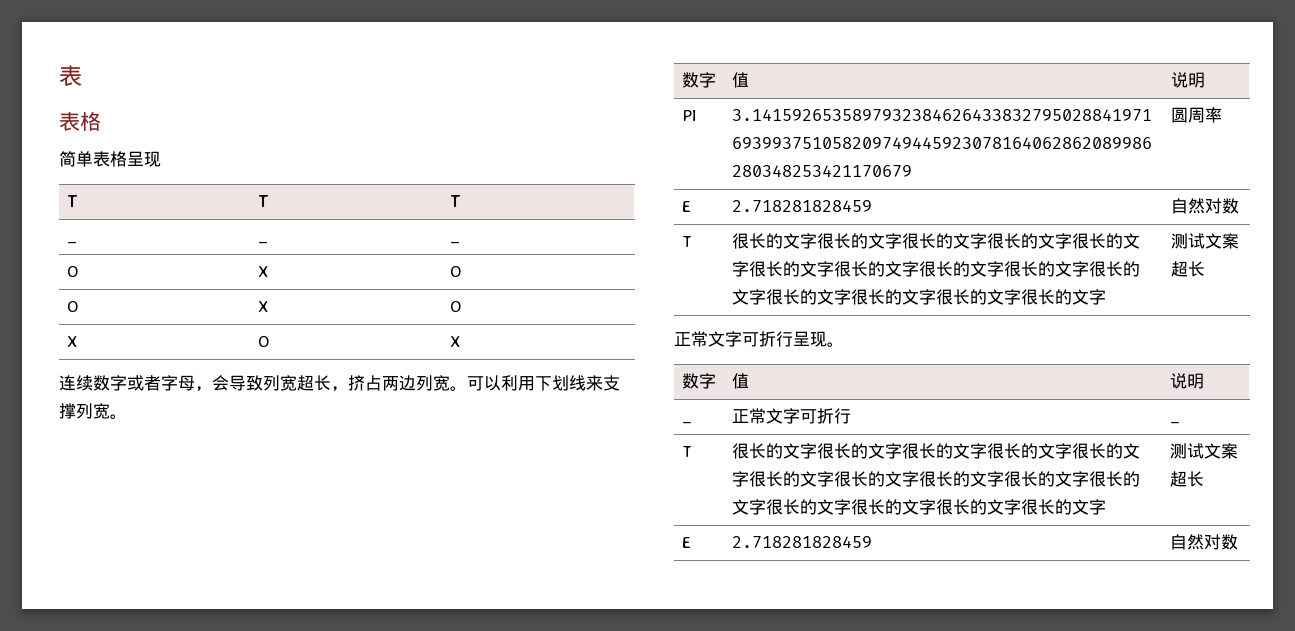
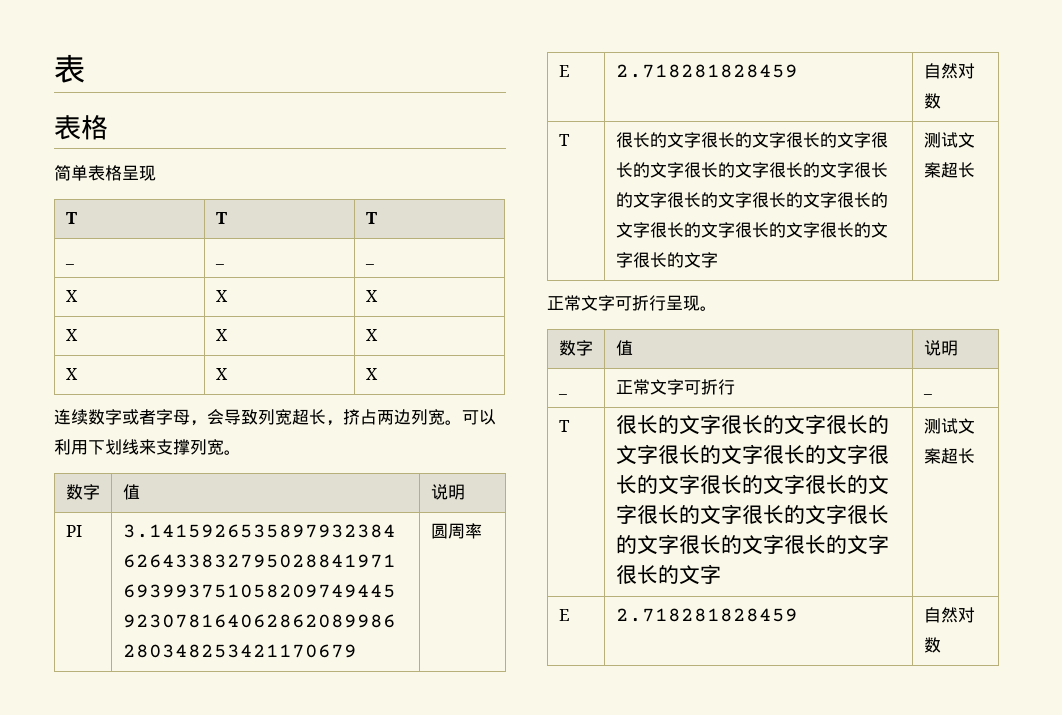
[67,266,80,277] [258,266,269,277] [450,266,463,277] [67,301,80,312] [258,301,269,312] [450,301,463,312] [67,336,78,347] [258,336,271,347] O | X | O // O | X | O // X | O -> [65,290,78,302] [215,290,228,302] [365,290,378,302] [65,329,78,341] [215,329,228,341] [365,329,378,341] [65,368,78,380] [215,368,228,380] X | X | X // X | X | X // X | X

